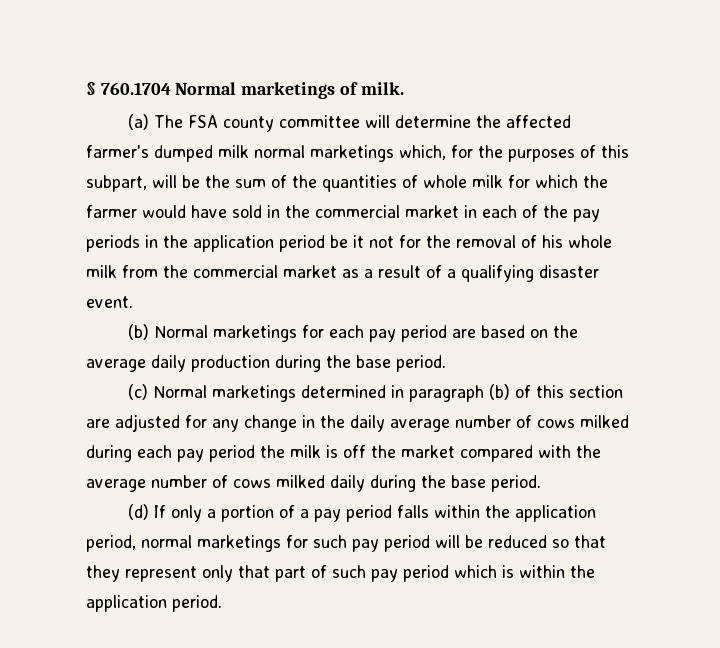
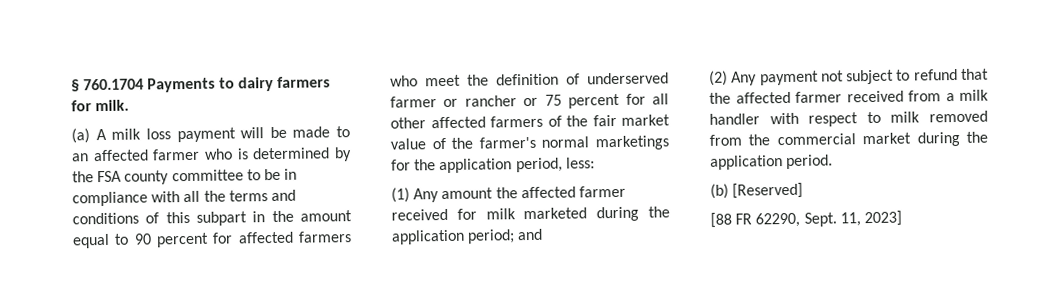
[175,82,404,99] [128,114,572,132] [86,145,629,162] [86,175,608,192] [86,205,600,222] [86,235,612,252] [86,265,599,282] [86,296,133,308] [128,324,579,342] [86,355,446,372] [128,384,624,402] [86,414,629,432] [86,445,601,462] [86,475,541,492] [128,504,597,522] [86,535,606,552] [86,565,595,582] [86,595,222,612] Normal marketings of milk. // (a) The FSA county committee will determine the affected farmer's dumped milk normal marketings which, for the purposes of this subpart, will be the sum of the quantities of whole milk for which the farmer would have sold in the commercial market in each of the pay periods in the application period be it not for the removal of his whole milk from the commercial market as a result of a qualifying disaster event. // (b) Normal marketings for each pay period are based on the average daily production during the base period. // (c) Normal marketings determined in paragraph (b) of this section are adjusted for any change in the daily average number of cows milked during each pay period the milk is off the market compared with the average number of cows milked daily during the base period. // (d) If only a portion of a pay period falls within the application period, normal marketings for such pay period will be reduced so that they represent only that part of such pay period which is within the application period. -> [147,76,330,93] [71,99,130,112] [71,126,350,144] [71,147,352,162] [72,168,298,185] [72,189,296,207] [72,210,352,226] [72,231,352,249] [390,72,669,87] [390,93,669,109] [390,114,670,129] [390,135,669,151] [391,157,595,174] [391,185,626,203] [391,206,670,222] [391,228,544,245] [709,68,989,86] [709,89,989,104] [709,110,988,127] [709,131,988,147] [710,154,834,170] [710,182,804,199] [710,210,902,228] Payments to dairy farmers for milk. // (a) A milk loss payment will be made to an affected farmer who is determined by the FSA county committee to be in compliance with all the terms and conditions of this subpart in the amount equal to 90 percent for affected farmers who meet the definition of underserved farmer or rancher or 75 percent for all other affected farmers of the fair market value of the farmer's normal marketings for the application period, less: // (1) Any amount the affected farmer received for milk marketed during the application period; and // (2) Any payment not subject to refund that the affected farmer received from a milk handler with respect to milk removed from the commercial market during the application period. // (b) [Reserved] // [88 FR 62290, Sept. 11, 2023]

